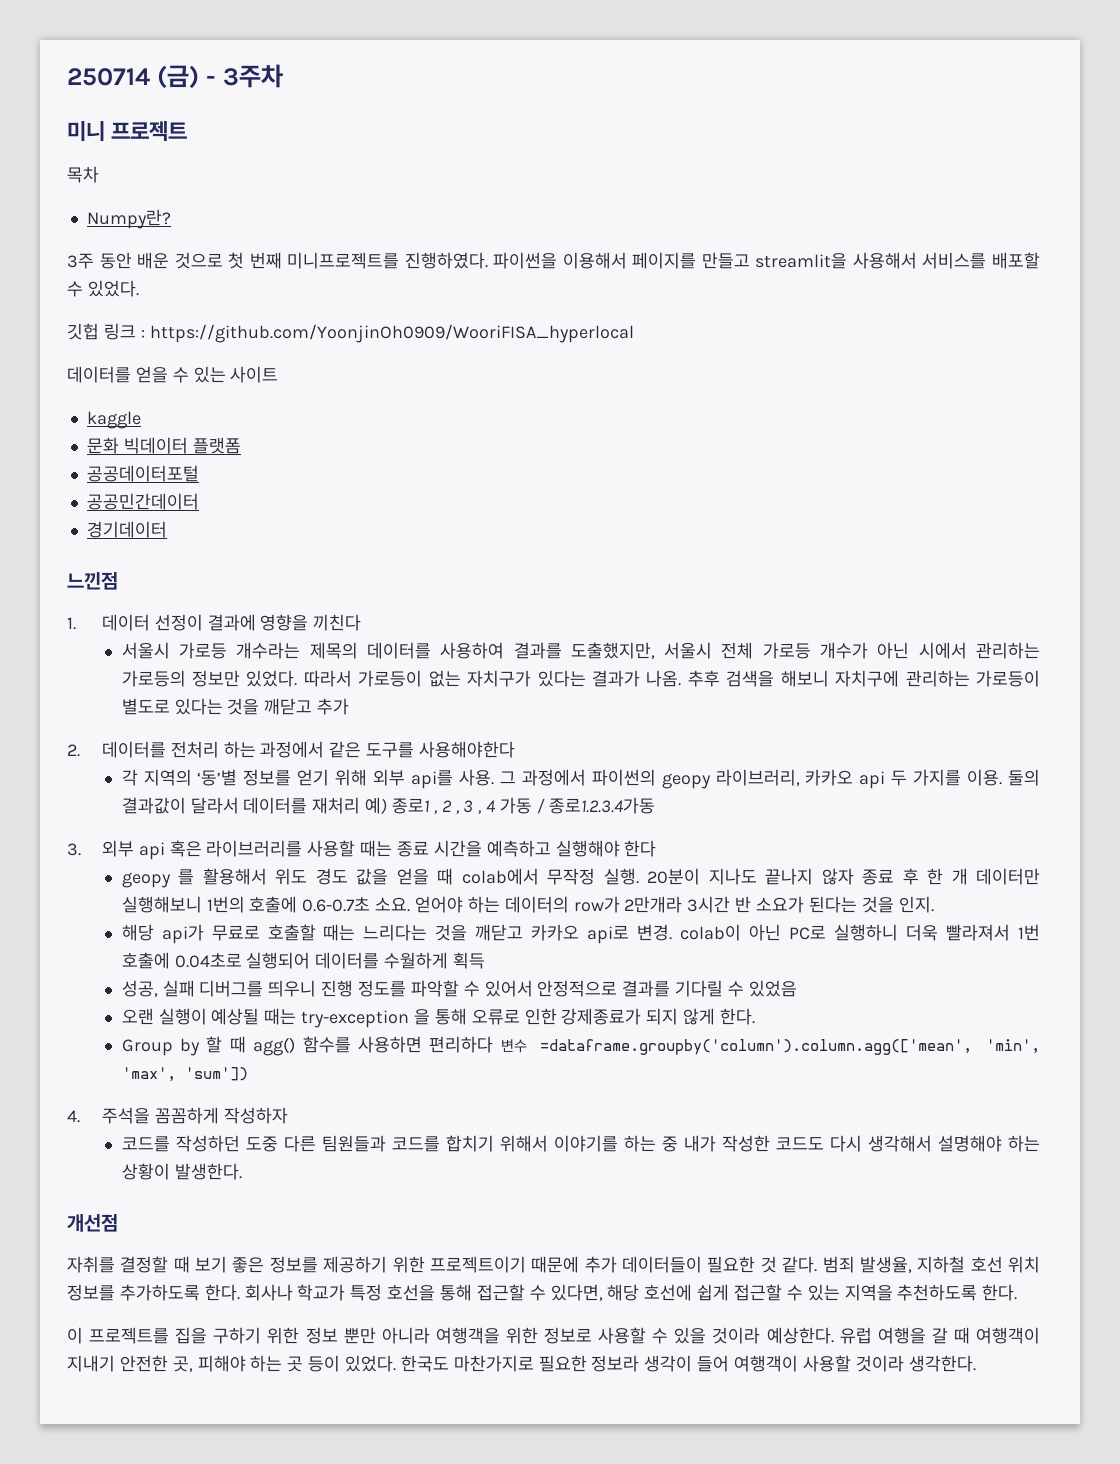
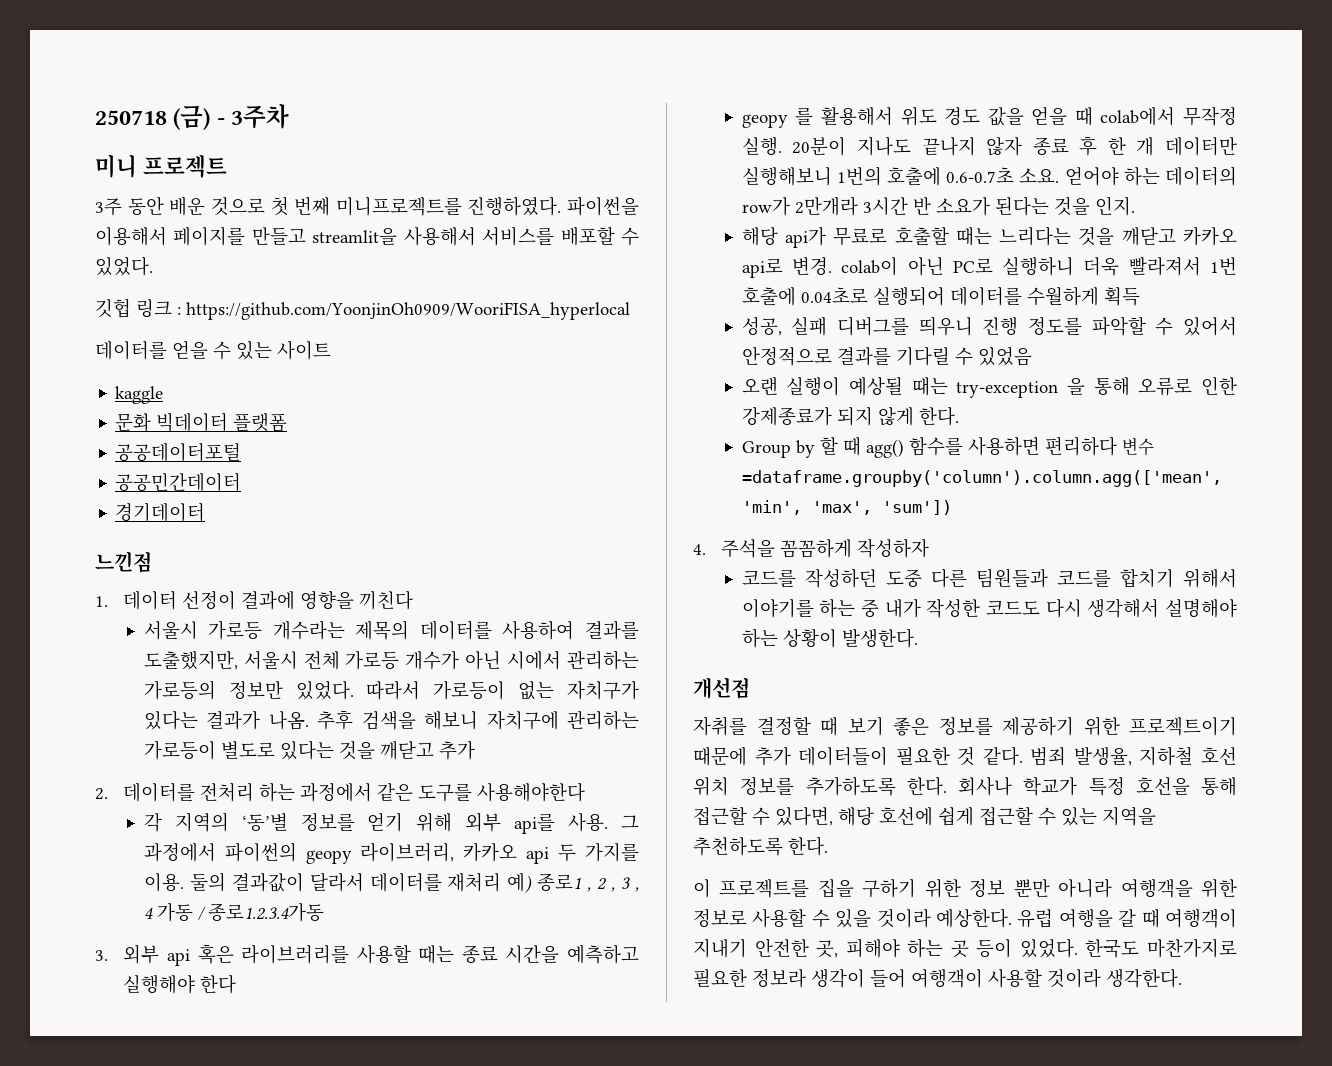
[67,68,150,86] 250714 -> [95,110,167,125] 250718
[67,166,99,183] [86,209,171,229] // 목차 // Numpy란? -> (227, 166) none

